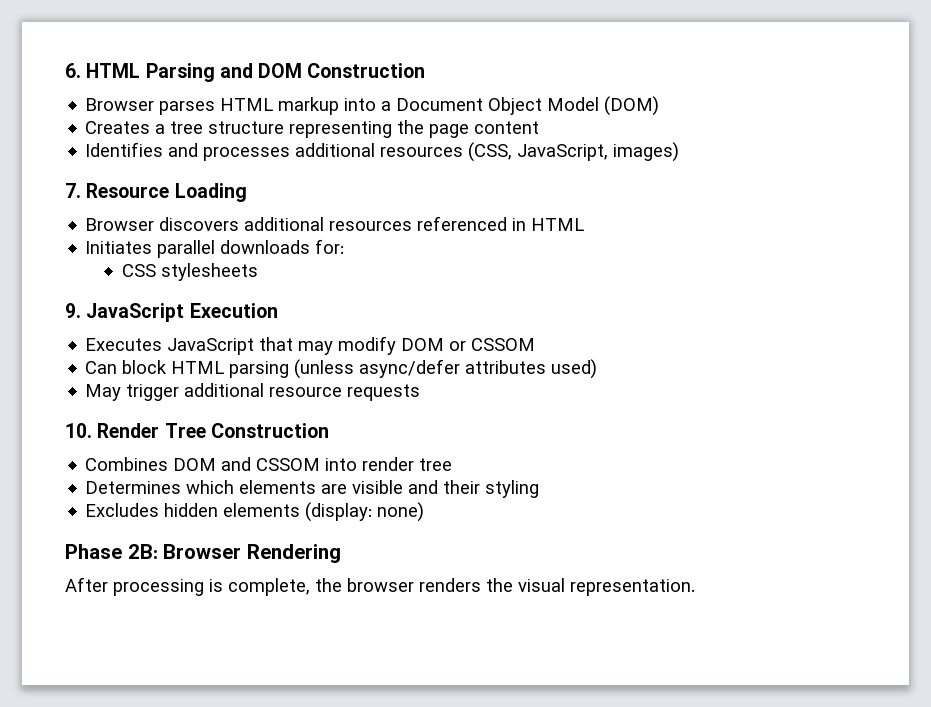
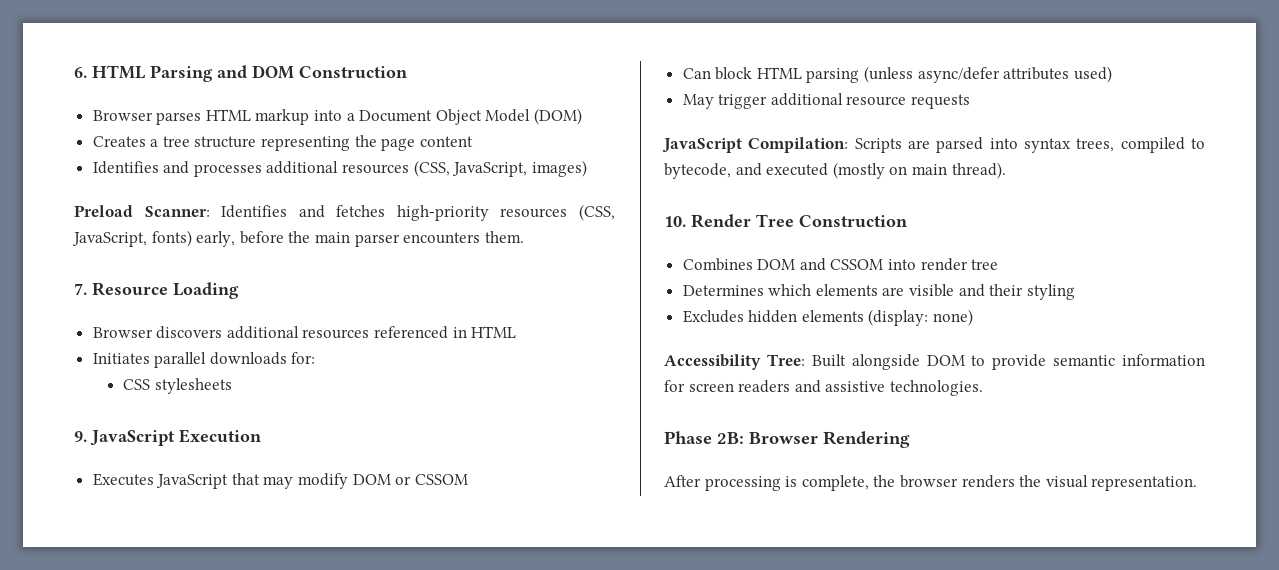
(680, 152) none -> [74,204,615,221] [72,230,524,247] // Preload Scanner: Identifies and fetches high-priority resources (CSS, JavaScript, fonts) early, before the main parser encounters them.
(421, 392) none -> [662,137,1205,153] [664,162,1006,179] // JavaScript Compilation: Scripts are parsed into syntax trees, compiled to bytecode, and executed (mostly on main thread).
(425, 512) none -> [664,354,1205,370] [664,380,983,396] // Accessibility Tree: Built alongside DOM to provide semantic information for screen readers and assistive technologies.

